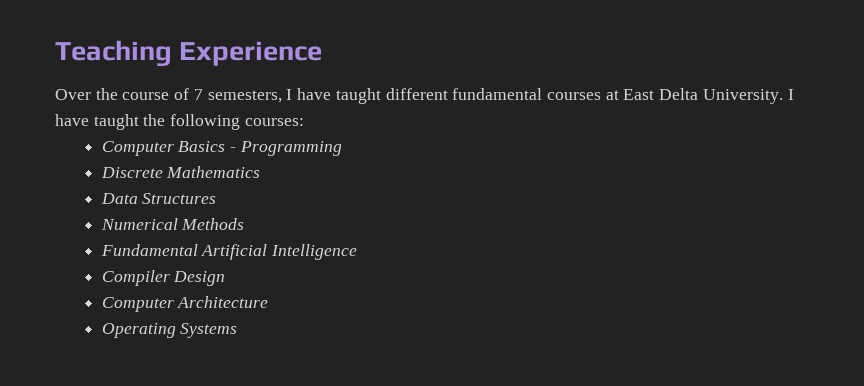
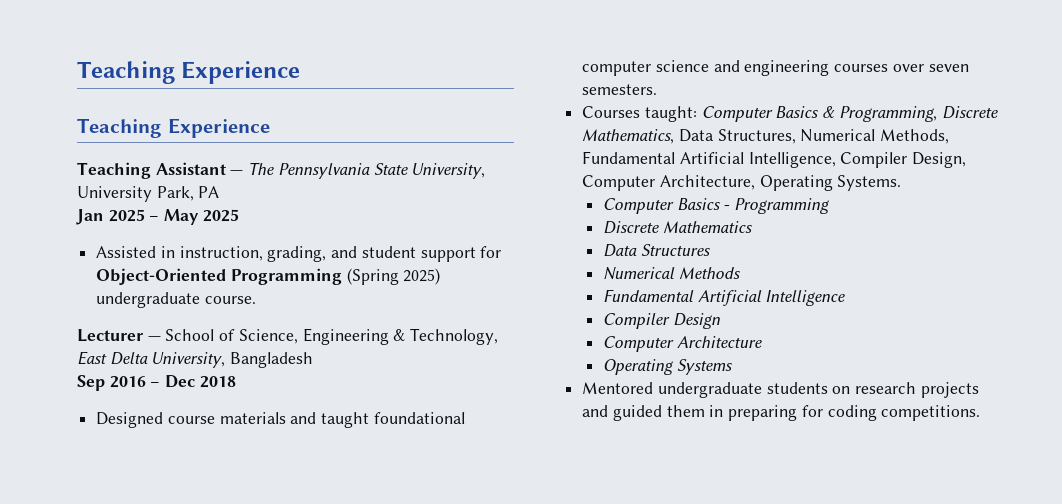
[55,40,323,67] [55,88,794,104] [55,114,304,130] Teaching Experience // Over the course of 7 semesters, I have taught different fundamental courses at East Delta University. I have taught the following courses: -> [77,61,301,84] [77,118,270,138] [77,162,486,179] [77,186,220,202] [76,209,239,225] [96,246,502,262] [96,268,441,285] [96,292,256,308] [77,328,499,345] [77,351,314,368] [77,375,236,391] [96,412,465,428] [582,60,969,76] [582,84,658,95] [582,106,998,122] [582,129,950,144] [582,151,967,168] [582,175,902,191] Teaching Experience // Teaching Experience // Teaching Assistant — The Pennsylvania State University, University Park, PA // Jan 2025 – May 2025 // Assisted in instruction, grading, and student support for Object-Oriented Programming (Spring 2025) undergraduate course. // Lecturer — School of Science, Engineering & Technology, East Delta University, Bangladesh // Sep 2016 – Dec 2018 // Designed course materials and taught foundational computer science and engineering courses over seven semesters. // Courses taught: Computer Basics & Programming, Discrete Mathematics, Data Structures, Numerical Methods, Fundamental Artificial Intelligence, Compiler Design, Computer Architecture, Operating Systems.
(238, 330) none -> [582,382,979,398] [582,405,981,421] // Mentored undergraduate students on research projects and guided them in preparing for coding competitions.

